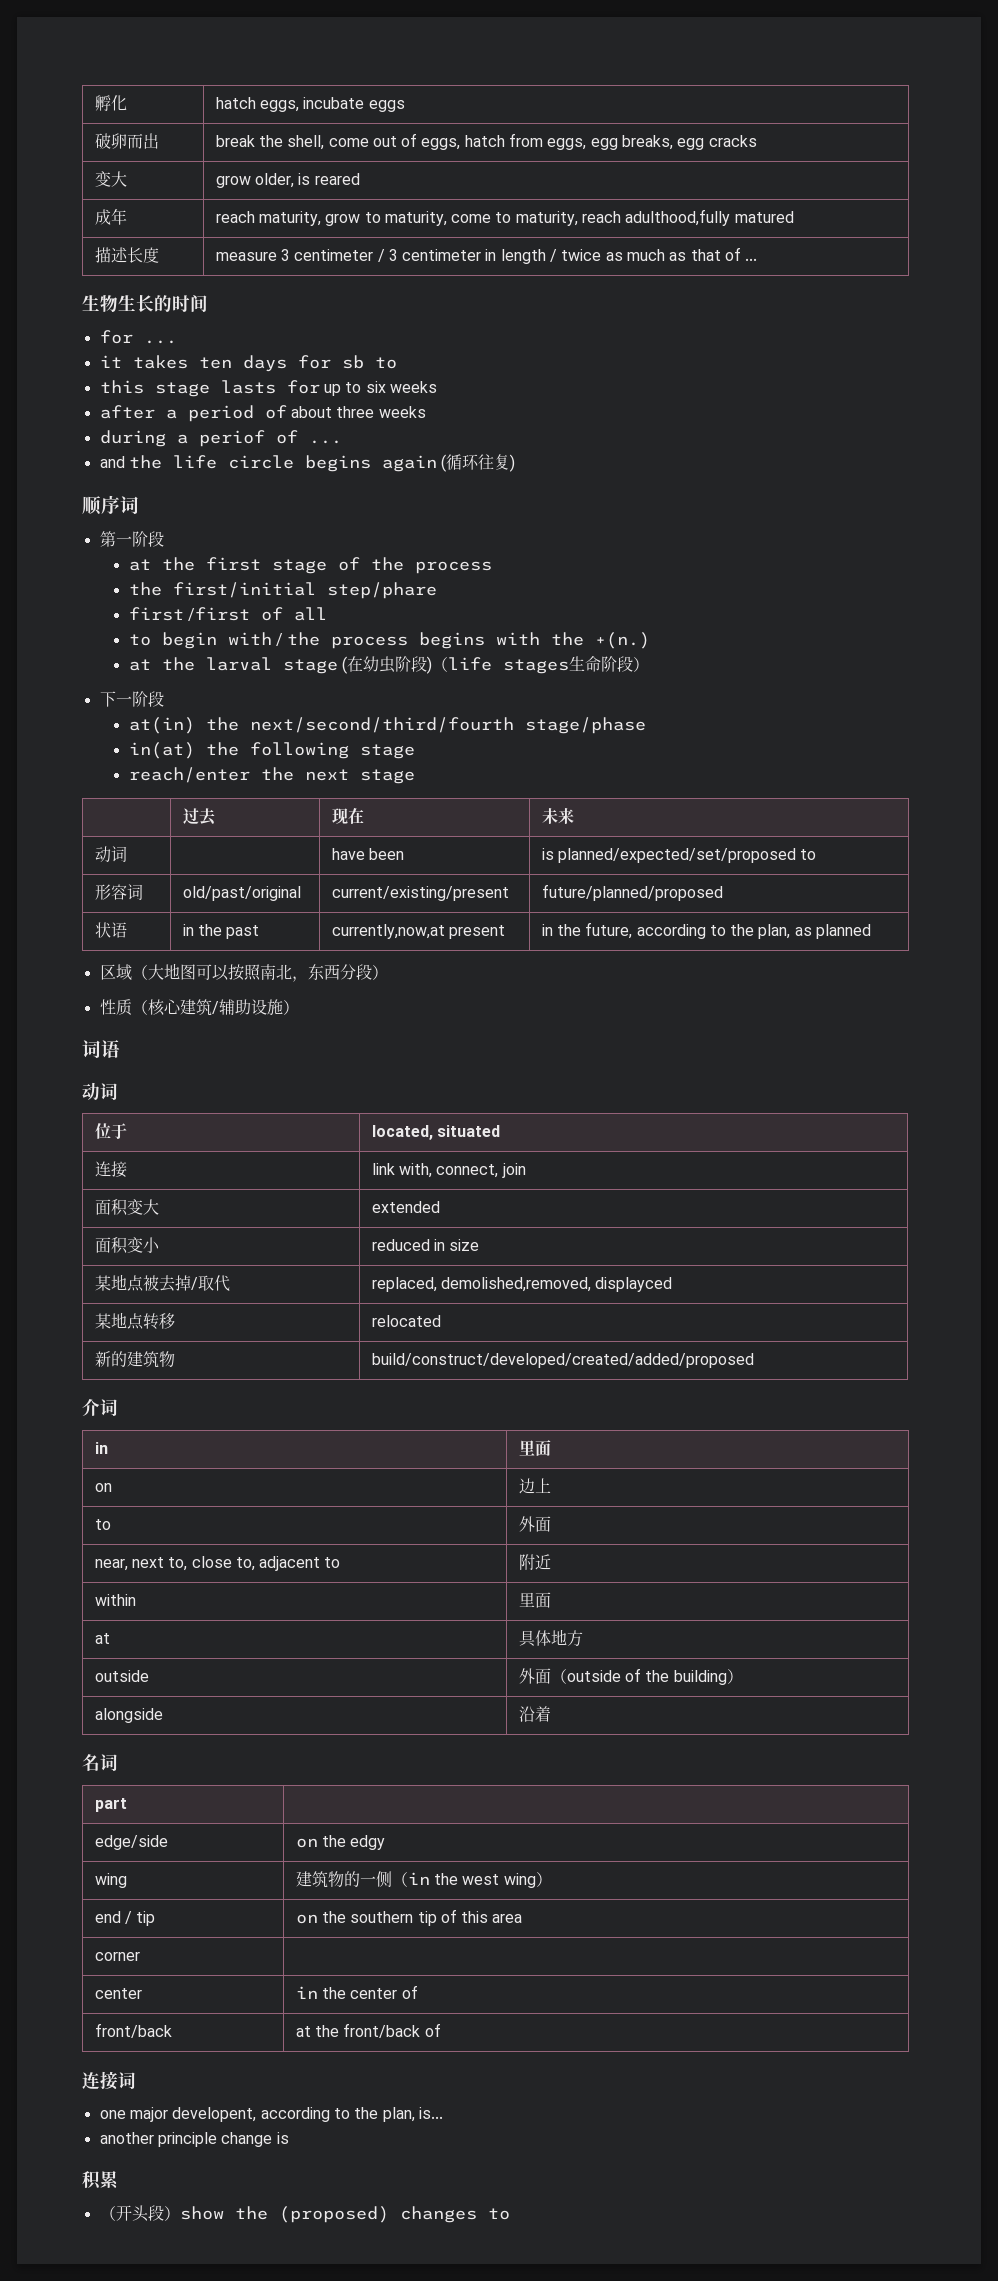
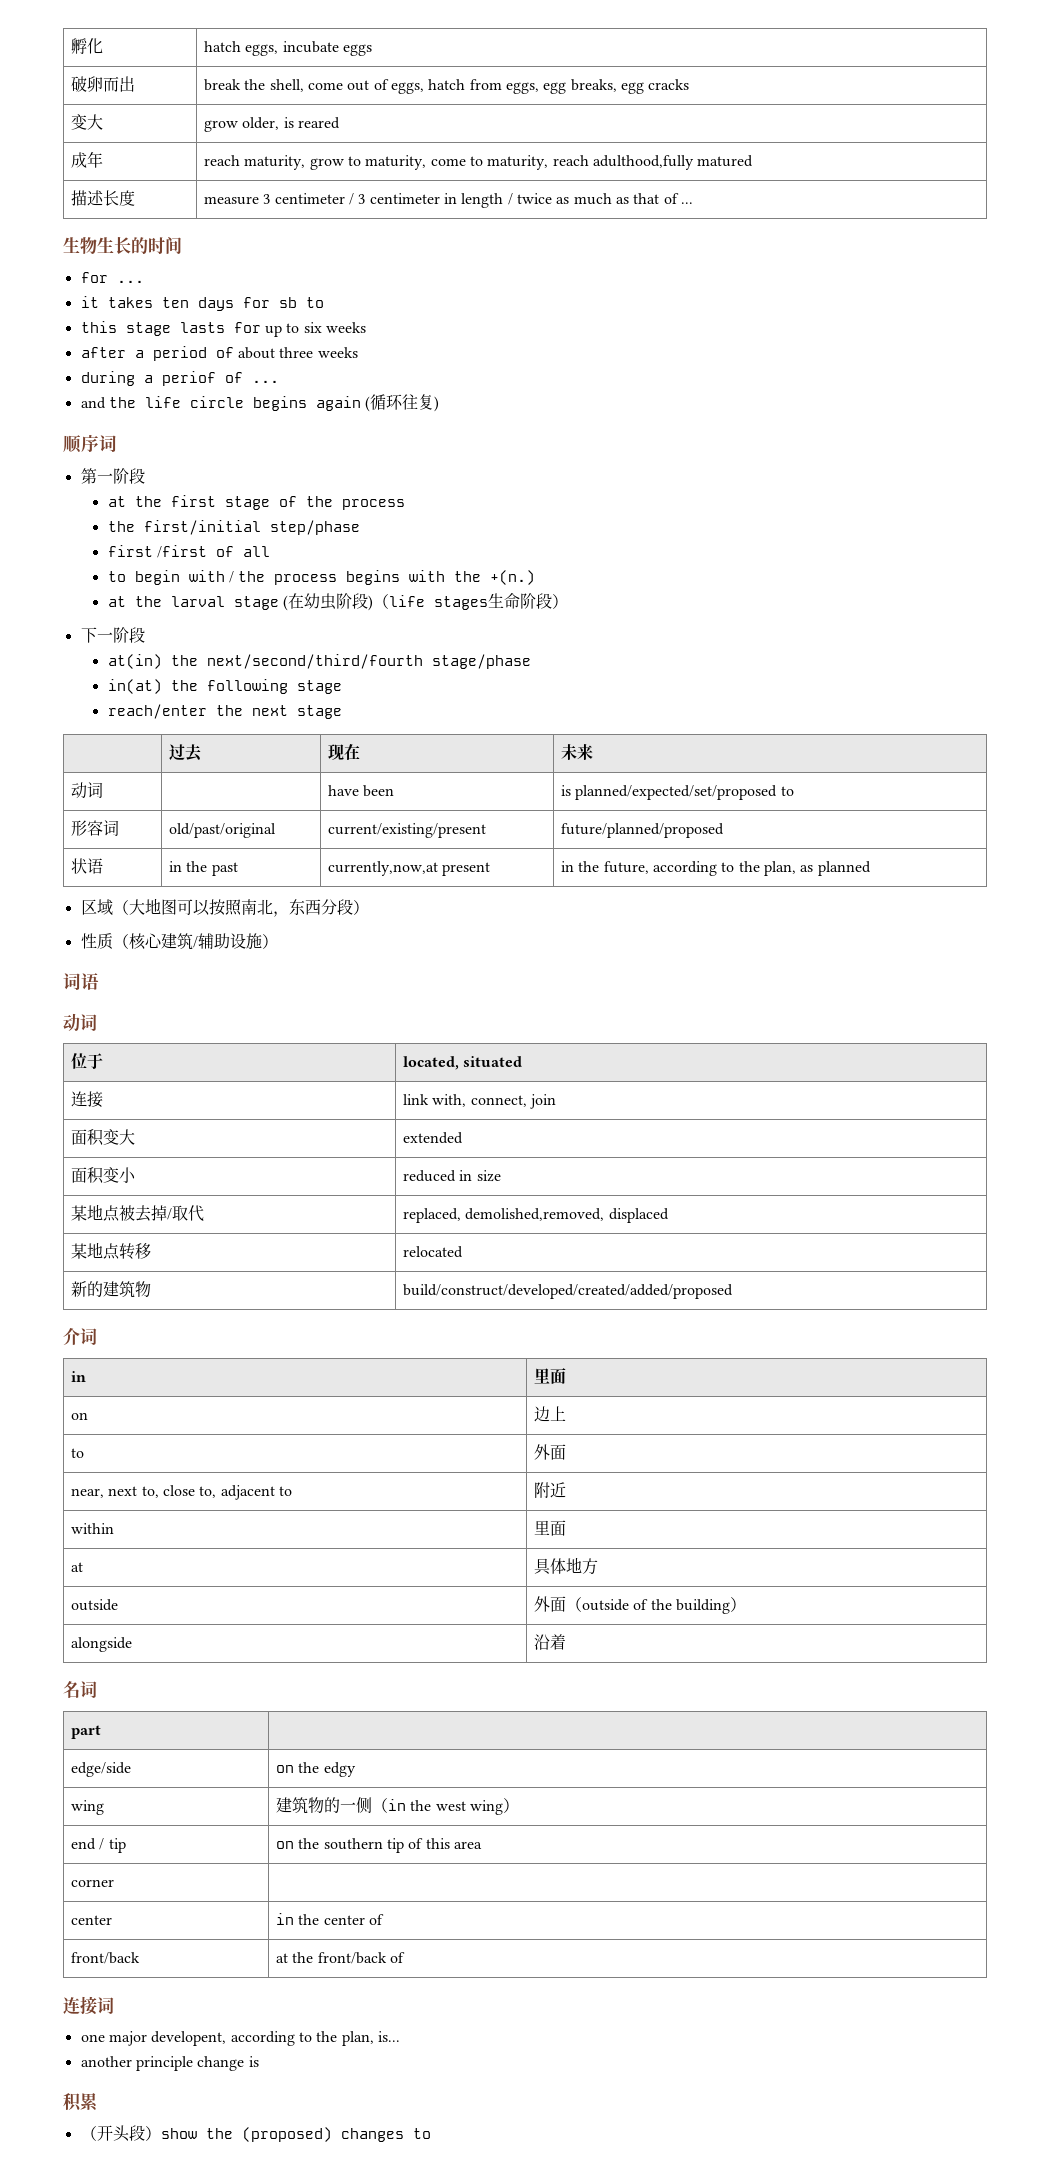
[326,582,437,599] step/phare -> [269,520,360,535] step/phase
[595,1277,673,1292] displayced -> [608,1208,669,1223] displaced

